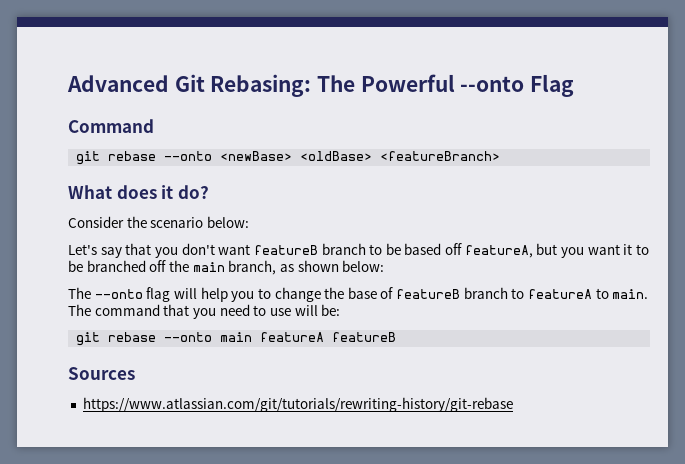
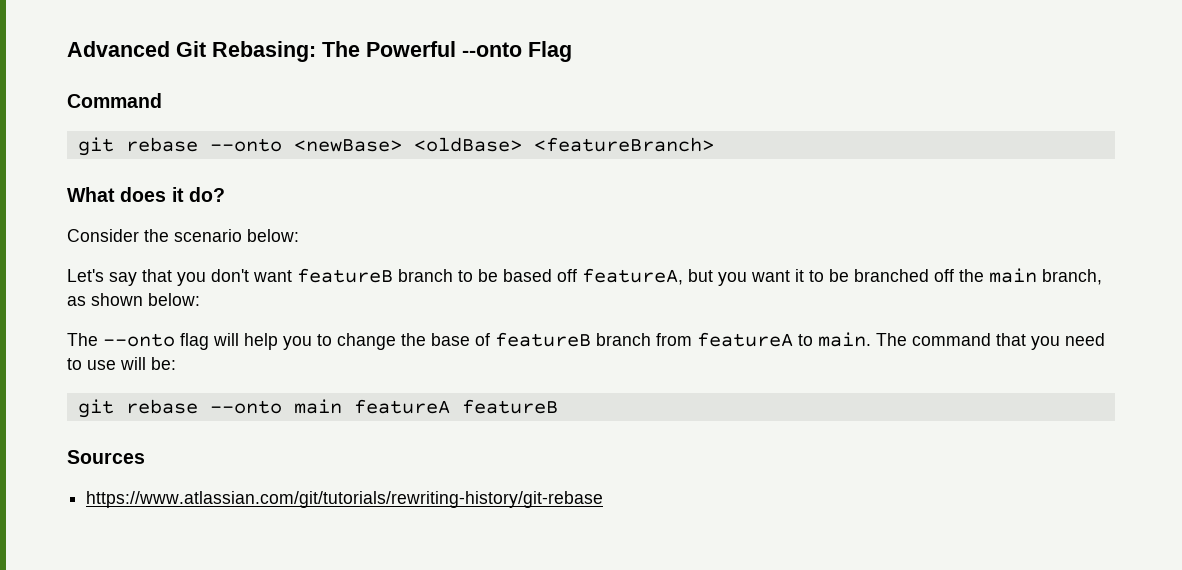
[511,288,525,299] to -> [656,333,692,346] from

